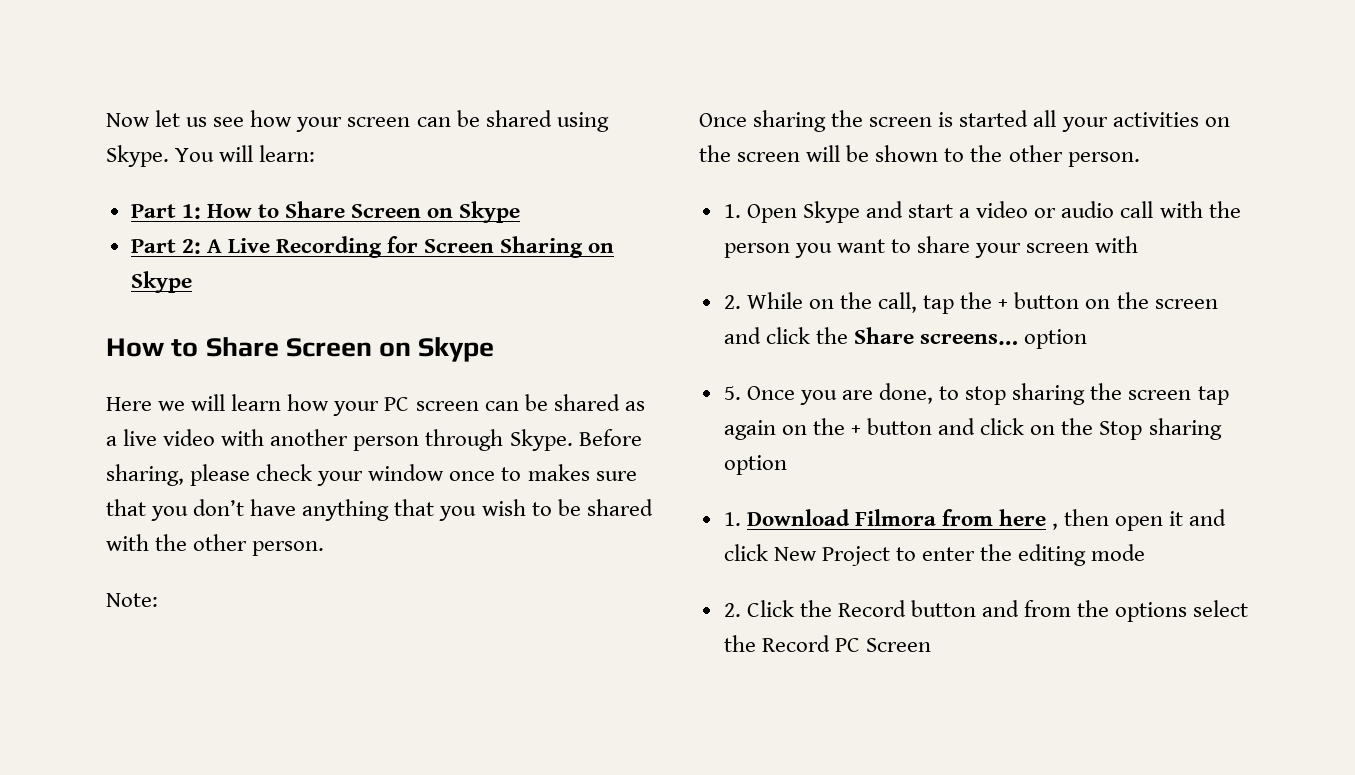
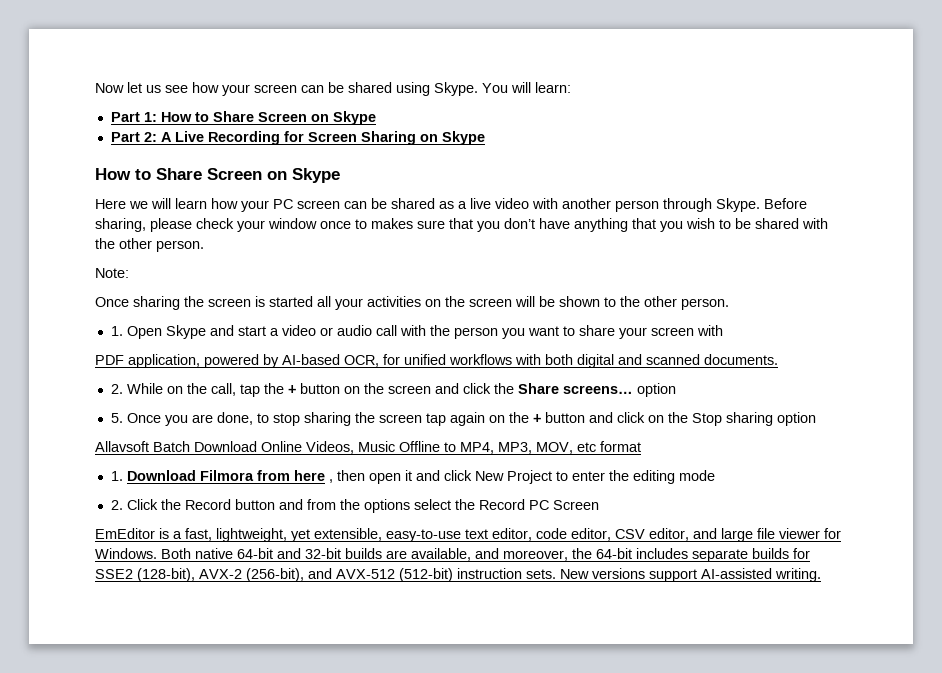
(1139, 244) none -> [95,354,778,368] // PDF application, powered by AI-based OCR, for unified workflows with both digital and scanned documents.
(787, 465) none -> [95,441,641,454] // Allavsoft Batch Download Online Videos, Music Offline to MP4, MP3, MOV, etc format
(931, 645) none -> [95,528,841,542] [95,548,810,562] [95,568,821,582] // EmEditor is a fast, lightweight, yet extensible, easy-to-use text editor, code editor, CSV editor, and large file viewer for Windows. Both native 64-bit and 32-bit builds are available, and moreover, the 64-bit includes separate builds for SSE2 (128-bit), AVX-2 (256-bit), and AVX-512 (512-bit) instruction sets. New versions support AI-assisted writing.

